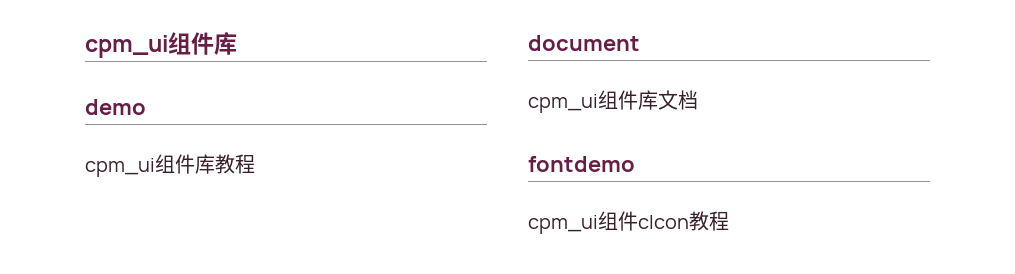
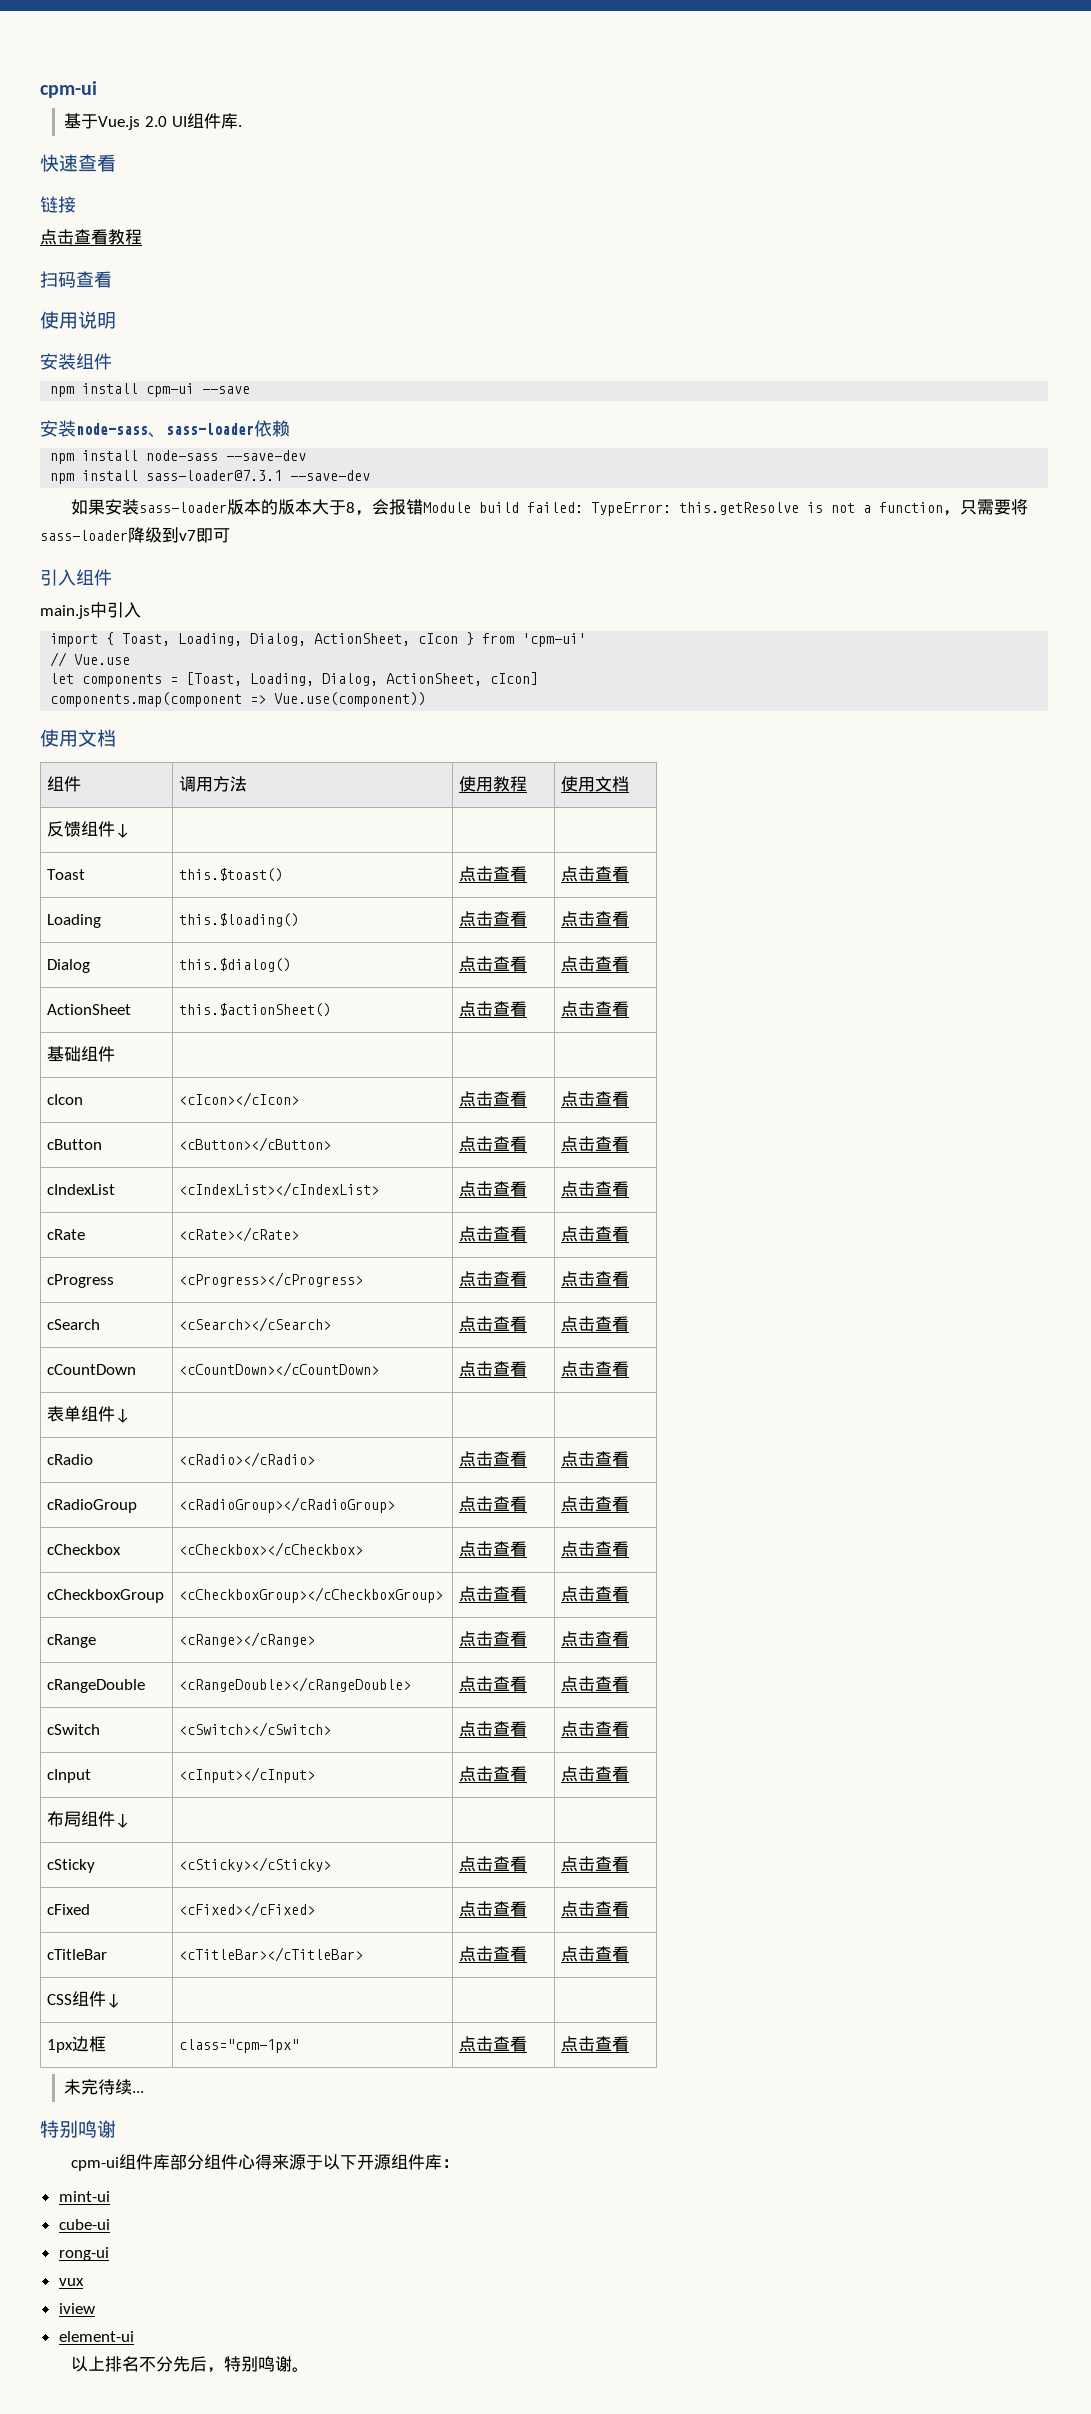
[85,32,237,58] [85,99,146,115] [85,154,255,177] [528,35,640,51] [528,90,698,113] [528,156,635,172] [528,211,729,234] cpm_ui组件库 // demo // cpm_ui组件库教程 // document // cpm_ui组件库文档 // fontdemo // cpm_ui组件cIcon教程 -> [40,81,97,98] [64,113,242,130] [40,154,116,172] [40,196,76,213] [40,229,142,245] [40,271,112,288] [40,311,116,329] [40,353,112,370] [50,383,251,397] [40,420,290,438] [50,450,307,464] [50,470,371,484] [70,499,1028,516] [40,527,230,543] [40,569,112,586] [40,602,141,619] [50,632,587,647] [50,652,131,667] [50,672,539,687] [50,692,427,707] [40,729,116,747] [47,776,82,792] [179,776,248,792] [459,776,528,792] [561,776,630,792] [47,821,131,838] [47,869,86,880] [179,868,284,882] [459,866,528,882] [561,866,630,882] [47,914,102,928] [179,913,300,927] [459,911,528,927] [561,911,630,927] [47,959,91,973] [179,958,292,972] [459,956,528,972] [561,956,630,972] [47,1004,132,1015] [179,1003,332,1017] [459,1001,528,1017] [561,1001,630,1017] [47,1046,116,1062] [47,1094,84,1105] [179,1092,300,1107] [459,1091,528,1107] [561,1091,630,1107] [47,1139,103,1150] [179,1137,332,1152] [459,1136,528,1152] [561,1136,630,1152] [47,1184,116,1195] [179,1182,380,1197] [459,1181,528,1197] [561,1181,630,1197] [47,1229,86,1240] [179,1227,300,1242] [459,1226,528,1242] [561,1226,630,1242] [47,1274,115,1288] [179,1272,364,1287] [459,1271,528,1287] [561,1271,630,1287] [47,1319,101,1330] [179,1317,332,1332] [459,1316,528,1332] [561,1316,630,1332] [47,1364,137,1375] [179,1362,380,1377] [459,1361,528,1377] [561,1361,630,1377] [47,1406,131,1423] [47,1454,94,1465] [179,1452,316,1467] [459,1451,528,1467] [561,1451,630,1467] [47,1499,138,1513] [179,1497,396,1513] [459,1496,528,1512] [561,1496,630,1512] [47,1544,122,1555] [179,1542,364,1557] [459,1541,528,1557] [561,1541,630,1557] [47,1589,165,1603] [179,1587,444,1603] [459,1586,528,1602] [561,1586,630,1602] [47,1634,97,1648] [179,1632,316,1647] [459,1631,528,1647] [561,1631,630,1647] [47,1679,146,1693] [179,1677,412,1692] [459,1676,528,1692] [561,1676,630,1692] [47,1724,101,1735] [179,1722,332,1737] [459,1721,528,1737] [561,1721,630,1737] [47,1769,92,1783] [179,1767,316,1783] [459,1766,528,1782] [561,1766,630,1782] [47,1811,131,1828] [47,1859,96,1873] [179,1857,332,1872] [459,1856,528,1872] [561,1856,630,1872] [47,1904,91,1915] [179,1902,316,1917] [459,1901,528,1917] [561,1901,630,1917] [47,1949,108,1960] [179,1947,364,1962] [459,1946,528,1962] [561,1946,630,1962] [47,1991,122,2008] [47,2036,107,2053] [179,2039,300,2053] [459,2036,528,2052] [561,2036,630,2052] [64,2079,145,2095] [40,2120,116,2138] [70,2154,459,2171] [58,2191,110,2202] [58,2219,110,2230] [58,2247,109,2261] [58,2278,84,2286] [58,2303,95,2314] [58,2331,134,2342] [70,2356,309,2373] cpm-ui // 基于Vue.js 2.0 UI组件库. // 快速查看 // 链接 // 点击查看教程 // 扫码查看 // 使用说明 // 安装组件 // npm install cpm-ui --save // 安装node-sass、sass-loader依赖 // npm install node-sass --save-dev // npm install sass-loader@7.3.1 --save-dev // 如果安装sass-loader版本的版本大于8，会报错Module build failed: TypeError: this.getResolve is not a function，只需要将sass-loader降级到v7即可 // 引入组件 // main.js中引入 // import { Toast, Loading, Dialog, ActionSheet, cIcon } from 'cpm-ui' // // Vue.use // let components = [Toast, Loading, Dialog, ActionSheet, cIcon] // components.map(component => Vue.use(component)) // 使用文档 // 组件 | 调用方法 | 使用教程 | 使用文档 // 反馈组件↓ | | | // Toast | this.$toast() | 点击查看 | 点击查看 // Loading | this.$loading() | 点击查看 | 点击查看 // Dialog | this.$dialog() | 点击查看 | 点击查看 // ActionSheet | this.$actionSheet() | 点击查看 | 点击查看 // 基础组件 | | | // cIcon | <cIcon></cIcon> | 点击查看 | 点击查看 // cButton | <cButton></cButton> | 点击查看 | 点击查看 // cIndexList | <cIndexList></cIndexList> | 点击查看 | 点击查看 // cRate | <cRate></cRate> | 点击查看 | 点击查看 // cProgress | <cProgress></cProgress> | 点击查看 | 点击查看 // cSearch | <cSearch></cSearch> | 点击查看 | 点击查看 // cCountDown | <cCountDown></cCountDown> | 点击查看 | 点击查看 // 表单组件↓ | | | // cRadio | <cRadio></cRadio> | 点击查看 | 点击查看 // cRadioGroup | <cRadioGroup></cRadioGroup> | 点击查看 | 点击查看 // cCheckbox | <cCheckbox></cCheckbox> | 点击查看 | 点击查看 // cCheckboxGroup | <cCheckboxGroup></cCheckboxGroup> | 点击查看 | 点击查看 // cRange | <cRange></cRange> | 点击查看 | 点击查看 // cRangeDouble | <cRangeDouble></cRangeDouble> | 点击查看 | 点击查看 // cSwitch | <cSwitch></cSwitch> | 点击查看 | 点击查看 // cInput | <cInput></cInput> | 点击查看 | 点击查看 // 布局组件↓ | | | // cSticky | <cSticky></cSticky> | 点击查看 | 点击查看 // cFixed | <cFixed></cFixed> | 点击查看 | 点击查看 // cTitleBar | <cTitleBar></cTitleBar> | 点击查看 | 点击查看 // CSS组件↓ | | | // 1px边框 | class="cpm-1px" | 点击查看 | 点击查看 // 未完待续... // 特别鸣谢 // cpm-ui组件库部分组件心得来源于以下开源组件库： // mint-ui // cube-ui // rong-ui // vux // iview // element-ui // 以上排名不分先后，特别鸣谢。

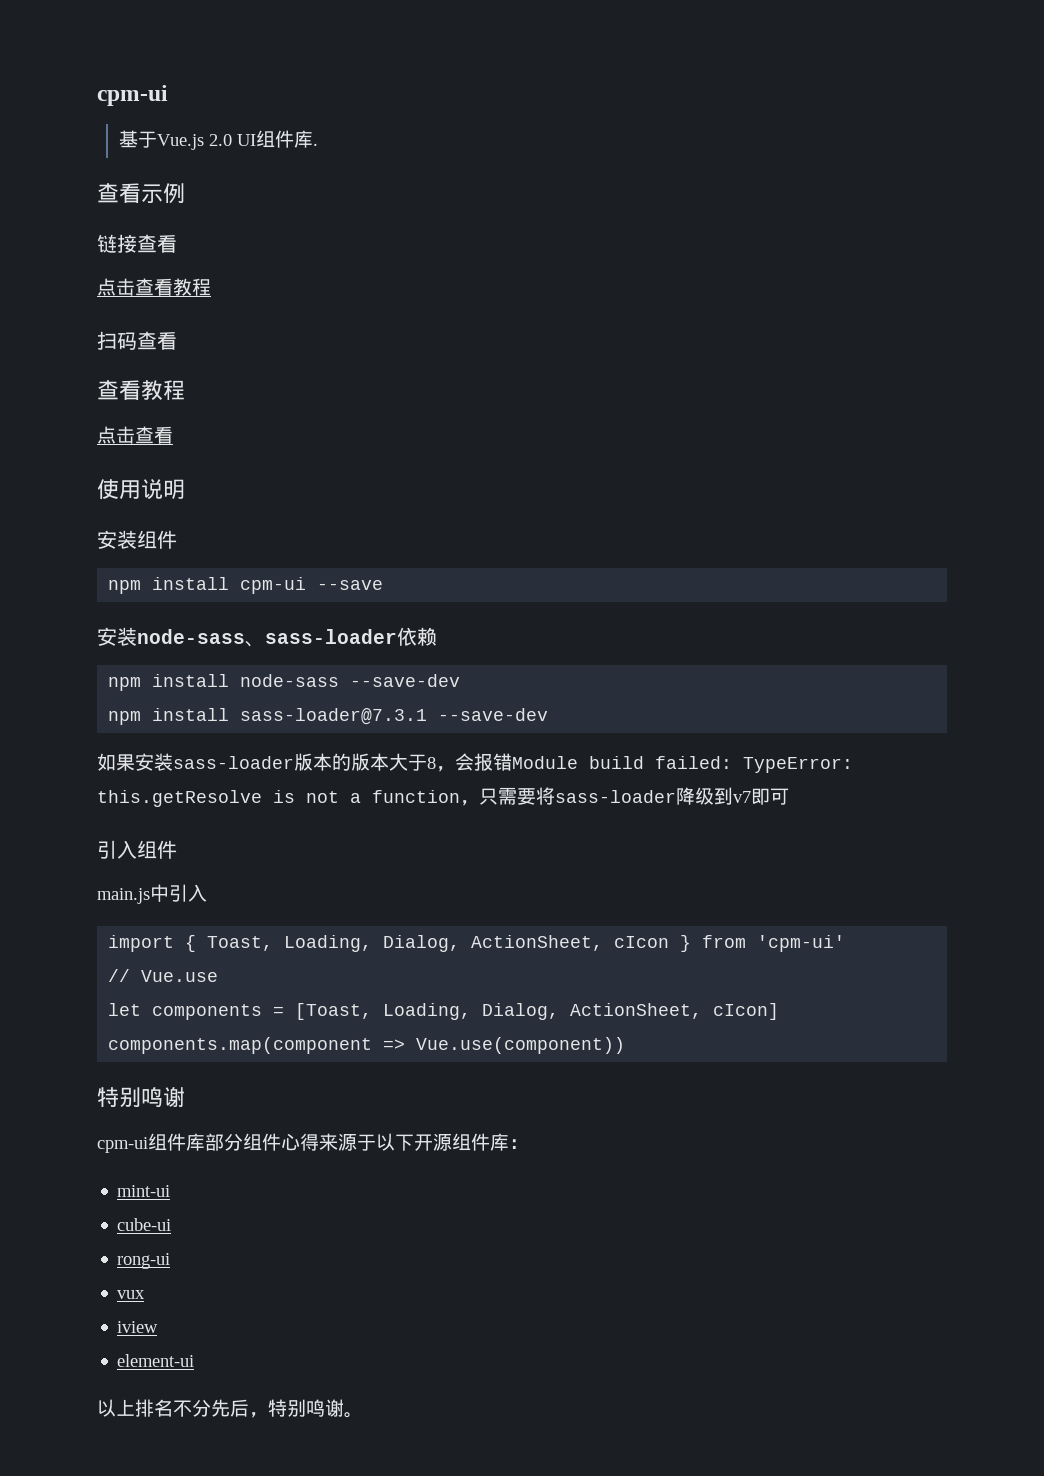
[40,154,116,172] 快速查看 -> [97,183,185,204] 查看示例
(76, 204) none -> [137,234,177,253] 查看
(112, 279) none -> [97,380,185,401] [97,426,173,444] // 查看教程 // 点击查看
[40,729,116,747] [47,776,82,792] [179,776,248,792] [459,776,528,792] [561,776,630,792] [47,821,131,838] [47,869,86,880] [179,868,284,882] [459,866,528,882] [561,866,630,882] [47,914,102,928] [179,913,300,927] [459,911,528,927] [561,911,630,927] [47,959,91,973] [179,958,292,972] [459,956,528,972] [561,956,630,972] [47,1004,132,1015] [179,1003,332,1017] [459,1001,528,1017] [561,1001,630,1017] [47,1046,116,1062] [47,1094,84,1105] [179,1092,300,1107] [459,1091,528,1107] [561,1091,630,1107] [47,1139,103,1150] [179,1137,332,1152] [459,1136,528,1152] [561,1136,630,1152] [47,1184,116,1195] [179,1182,380,1197] [459,1181,528,1197] [561,1181,630,1197] [47,1229,86,1240] [179,1227,300,1242] [459,1226,528,1242] [561,1226,630,1242] [47,1274,115,1288] [179,1272,364,1287] [459,1271,528,1287] [561,1271,630,1287] [47,1319,101,1330] [179,1317,332,1332] [459,1316,528,1332] [561,1316,630,1332] [47,1364,137,1375] [179,1362,380,1377] [459,1361,528,1377] [561,1361,630,1377] [47,1406,131,1423] [47,1454,94,1465] [179,1452,316,1467] [459,1451,528,1467] [561,1451,630,1467] [47,1499,138,1513] [179,1497,396,1513] [459,1496,528,1512] [561,1496,630,1512] [47,1544,122,1555] [179,1542,364,1557] [459,1541,528,1557] [561,1541,630,1557] [47,1589,165,1603] [179,1587,444,1603] [459,1586,528,1602] [561,1586,630,1602] [47,1634,97,1648] [179,1632,316,1647] [459,1631,528,1647] [561,1631,630,1647] [47,1679,146,1693] [179,1677,412,1692] [459,1676,528,1692] [561,1676,630,1692] [47,1724,101,1735] [179,1722,332,1737] [459,1721,528,1737] [561,1721,630,1737] [47,1769,92,1783] [179,1767,316,1783] [459,1766,528,1782] [561,1766,630,1782] [47,1811,131,1828] [47,1859,96,1873] [179,1857,332,1872] [459,1856,528,1872] [561,1856,630,1872] [47,1904,91,1915] [179,1902,316,1917] [459,1901,528,1917] [561,1901,630,1917] [47,1949,108,1960] [179,1947,364,1962] [459,1946,528,1962] [561,1946,630,1962] [47,1991,122,2008] [47,2036,107,2053] [179,2039,300,2053] [459,2036,528,2052] [561,2036,630,2052] [64,2079,145,2095] // 使用文档 // 组件 | 调用方法 | 使用教程 | 使用文档 // 反馈组件↓ | | | // Toast | this.$toast() | 点击查看 | 点击查看 // Loading | this.$loading() | 点击查看 | 点击查看 // Dialog | this.$dialog() | 点击查看 | 点击查看 // ActionSheet | this.$actionSheet() | 点击查看 | 点击查看 // 基础组件 | | | // cIcon | <cIcon></cIcon> | 点击查看 | 点击查看 // cButton | <cButton></cButton> | 点击查看 | 点击查看 // cIndexList | <cIndexList></cIndexList> | 点击查看 | 点击查看 // cRate | <cRate></cRate> | 点击查看 | 点击查看 // cProgress | <cProgress></cProgress> | 点击查看 | 点击查看 // cSearch | <cSearch></cSearch> | 点击查看 | 点击查看 // cCountDown | <cCountDown></cCountDown> | 点击查看 | 点击查看 // 表单组件↓ | | | // cRadio | <cRadio></cRadio> | 点击查看 | 点击查看 // cRadioGroup | <cRadioGroup></cRadioGroup> | 点击查看 | 点击查看 // cCheckbox | <cCheckbox></cCheckbox> | 点击查看 | 点击查看 // cCheckboxGroup | <cCheckboxGroup></cCheckboxGroup> | 点击查看 | 点击查看 // cRange | <cRange></cRange> | 点击查看 | 点击查看 // cRangeDouble | <cRangeDouble></cRangeDouble> | 点击查看 | 点击查看 // cSwitch | <cSwitch></cSwitch> | 点击查看 | 点击查看 // cInput | <cInput></cInput> | 点击查看 | 点击查看 // 布局组件↓ | | | // cSticky | <cSticky></cSticky> | 点击查看 | 点击查看 // cFixed | <cFixed></cFixed> | 点击查看 | 点击查看 // cTitleBar | <cTitleBar></cTitleBar> | 点击查看 | 点击查看 // CSS组件↓ | | | // 1px边框 | class="cpm-1px" | 点击查看 | 点击查看 // 未完待续... -> (626, 1045) none

